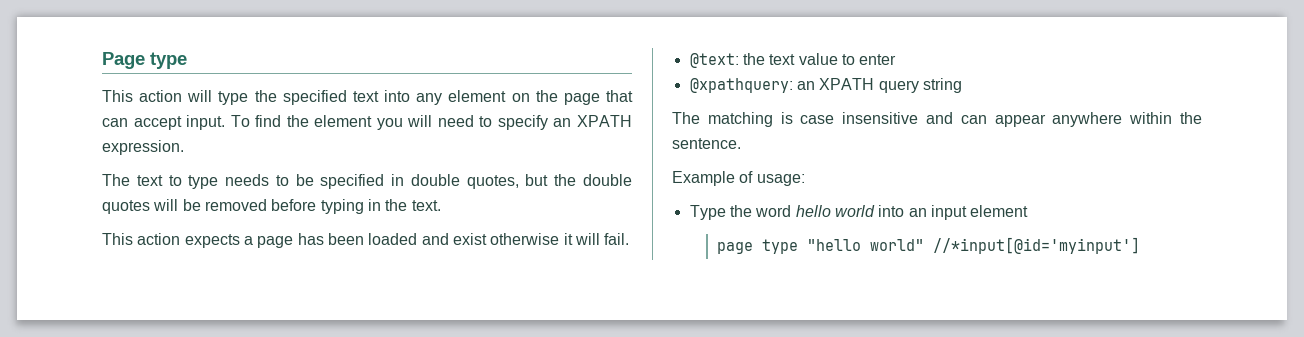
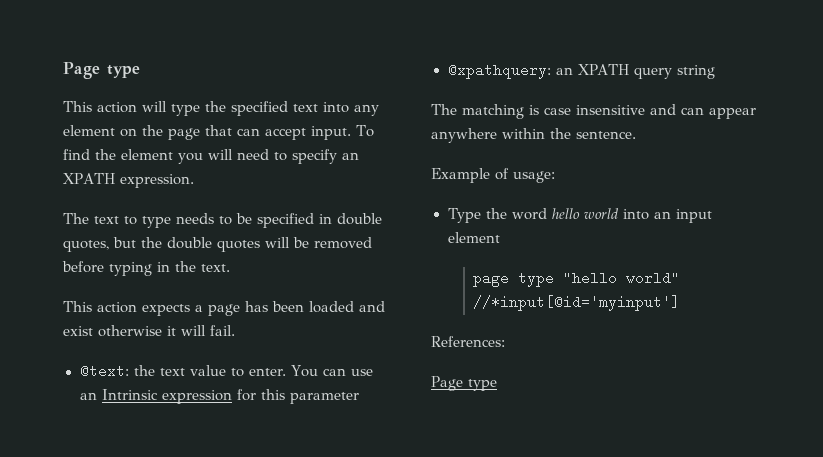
[859,54,897,65] enter -> [248,365,374,377] [79,389,359,404] enter. You can use an Intrinsic expression for this parameter
(1140, 245) none -> [431,336,505,347] [431,376,497,391] // References: // Page type

